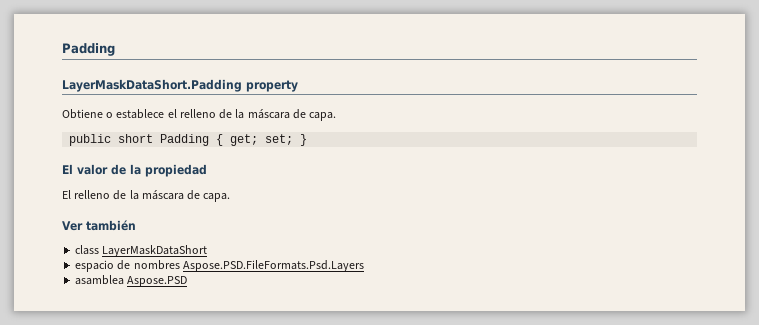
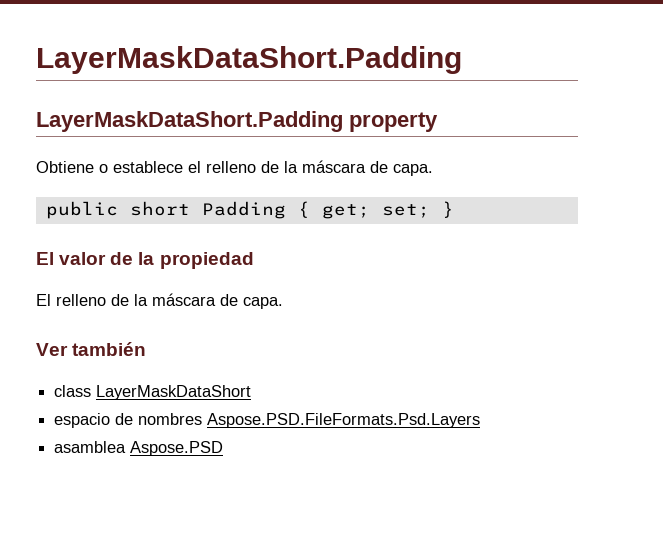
[62,43,115,56] Padding -> [36,46,462,74] LayerMaskDataShort.Padding

